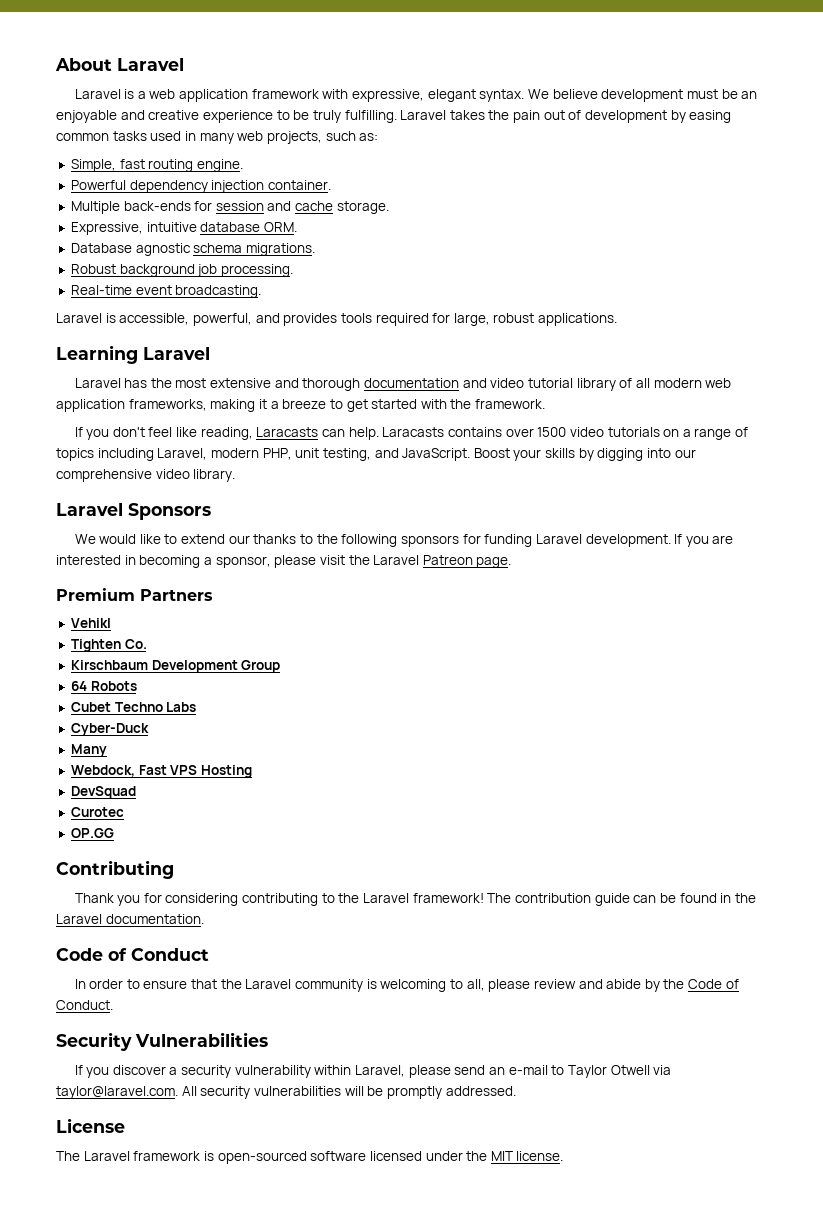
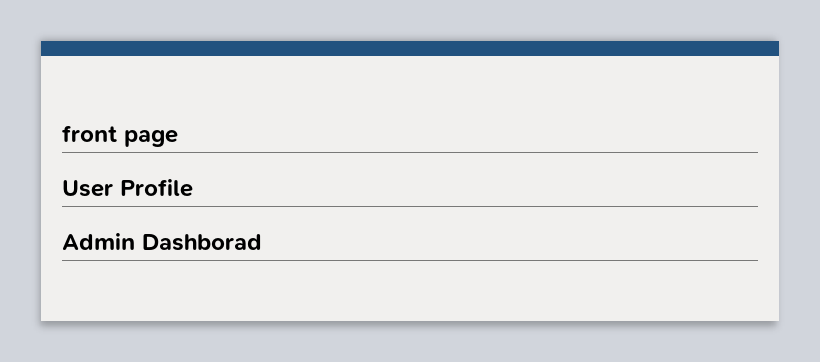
[55,58,184,71] [74,89,758,102] [56,110,732,123] [56,131,379,144] [70,159,243,172] [70,180,331,193] [70,201,389,214] [70,222,297,235] [70,243,315,256] [70,264,293,277] [70,285,262,298] [56,313,618,326] [56,345,210,364] [74,378,732,391] [56,399,546,412] [74,427,749,440] [56,448,696,461] [56,469,236,482] [56,503,211,520] [74,534,734,547] [56,555,512,568] [56,588,213,601] [70,618,111,628] [70,639,147,652] [70,660,281,673] [70,681,137,691] [70,702,197,712] [70,723,149,736] [70,744,107,757] [70,765,252,778] [70,786,136,799] [70,807,124,817] [70,828,114,838] [56,860,174,879] [74,893,756,906] [56,914,204,924] [56,948,209,961] [74,979,739,992] [56,1000,113,1010] [56,1032,268,1051] [74,1065,672,1078] [56,1086,516,1099] [56,1118,125,1133] [56,1151,564,1164] About Laravel // Laravel is a web application framework with expressive, elegant syntax. We believe development must be an enjoyable and creative experience to be truly fulfilling. Laravel takes the pain out of development by easing common tasks used in many web projects, such as: // Simple, fast routing engine. // Powerful dependency injection container. // Multiple back-ends for session and cache storage. // Expressive, intuitive database ORM. // Database agnostic schema migrations. // Robust background job processing. // Real-time event broadcasting. // Laravel is accessible, powerful, and provides tools required for large, robust applications. // Learning Laravel // Laravel has the most extensive and thorough documentation and video tutorial library of all modern web application frameworks, making it a breeze to get started with the framework. // If you don't feel like reading, Laracasts can help. Laracasts contains over 1500 video tutorials on a range of topics including Laravel, modern PHP, unit testing, and JavaScript. Boost your skills by digging into our comprehensive video library. // Laravel Sponsors // We would like to extend our thanks to the following sponsors for funding Laravel development. If you are interested in becoming a sponsor, please visit the Laravel Patreon page. // Premium Partners // Vehikl // Tighten Co. // Kirschbaum Development Group // 64 Robots // Cubet Techno Labs // Cyber-Duck // Many // Webdock, Fast VPS Hosting // DevSquad // Curotec // OP.GG // Contributing // Thank you for considering contributing to the Laravel framework! The contribution guide can be found in the Laravel documentation. // Code of Conduct // In order to ensure that the Laravel community is welcoming to all, please review and abide by the Code of Conduct. // Security Vulnerabilities // If you discover a security vulnerability within Laravel, please send an e-mail to Taylor Otwell via taylor@laravel.com. All security vulnerabilities will be promptly addressed. // License // The Laravel framework is open-sourced software licensed under the MIT license. -> [62,125,178,147] [62,179,193,197] [62,233,262,251] front page // User Profile // Admin Dashborad

